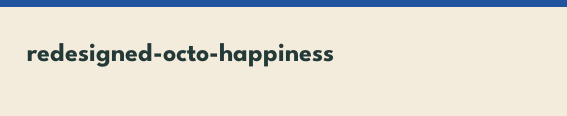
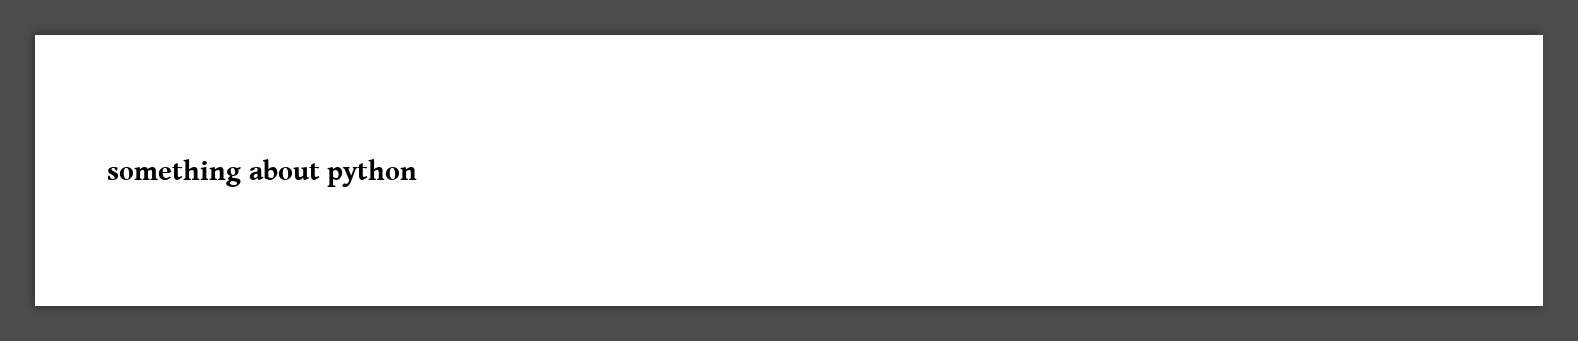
[27,43,334,67] redesigned-octo-happiness -> [107,159,418,187] something about python

